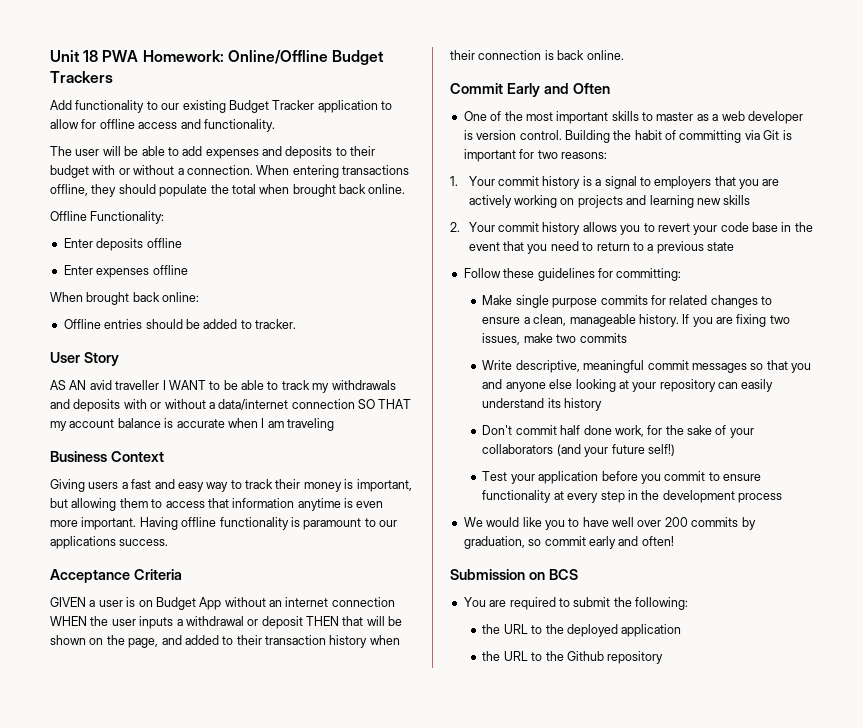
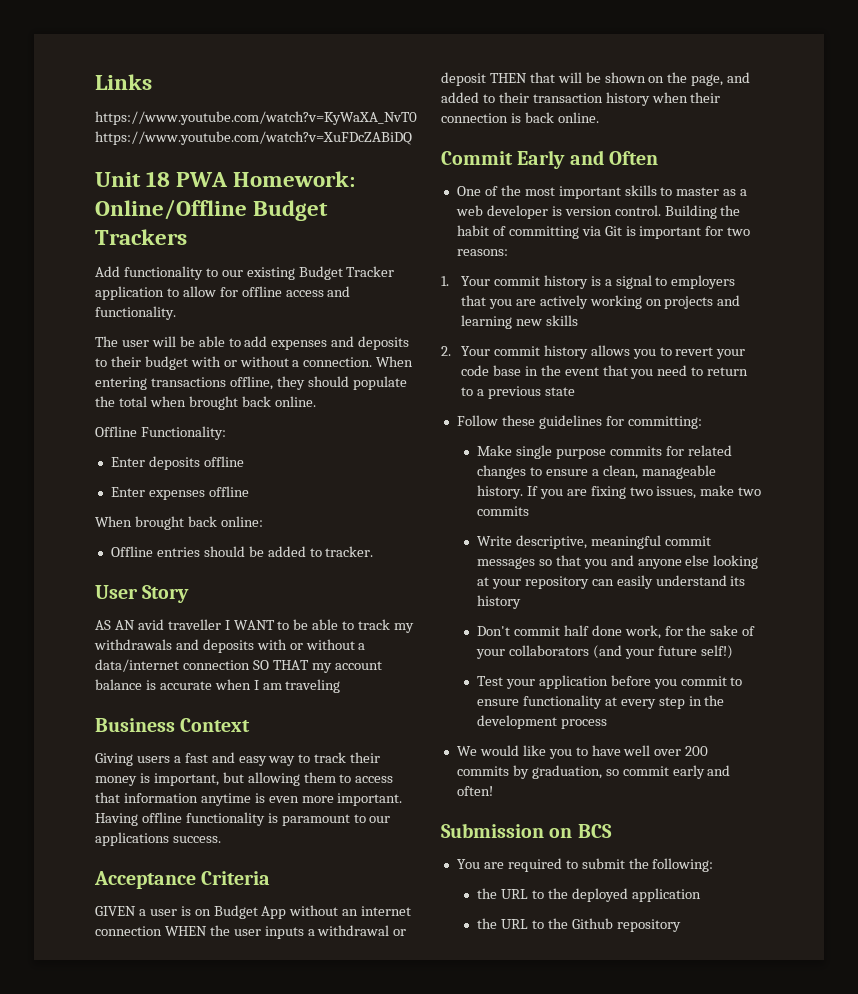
(50, 56) none -> [95,74,152,90] [95,111,417,125] [95,131,412,145] Links // https://www.youtube.com/watch?v=KyWaXA_NvT0 https://www.youtube.com/watch?v=XuFDcZABiDQ //

